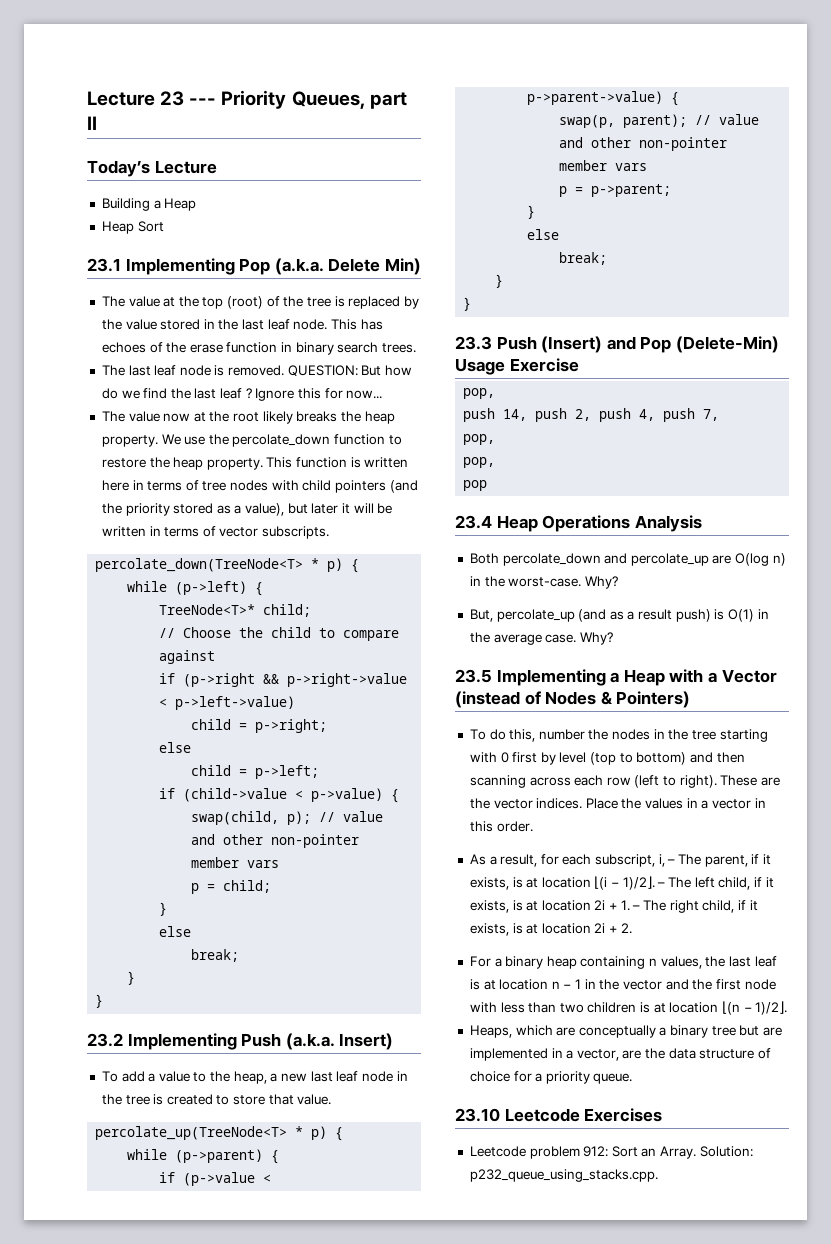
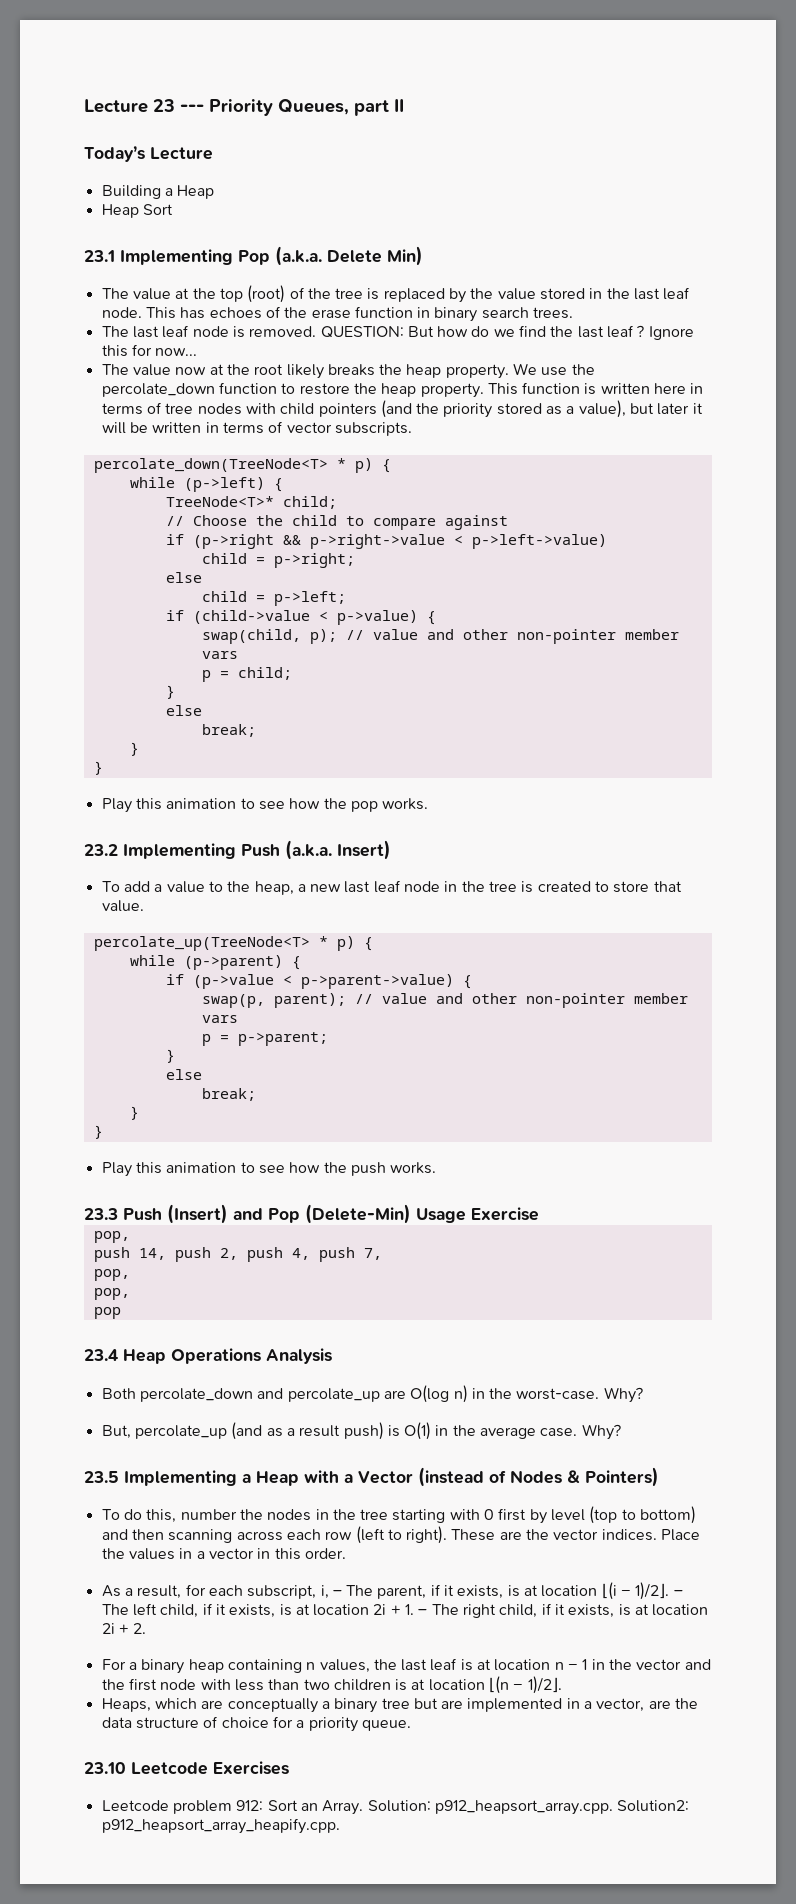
(104, 1001) none -> [101,798,429,813] // Play this animation to see how the pop works.
(472, 304) none -> [101,1162,437,1177] // Play this animation to see how the push works.
[469,1169,658,1182] p232_queue_using_stacks.cpp. -> [434,1800,690,1815] [101,1818,340,1834] p912_heapsort_array.cpp. Solution2: p912_heapsort_array_heapify.cpp.

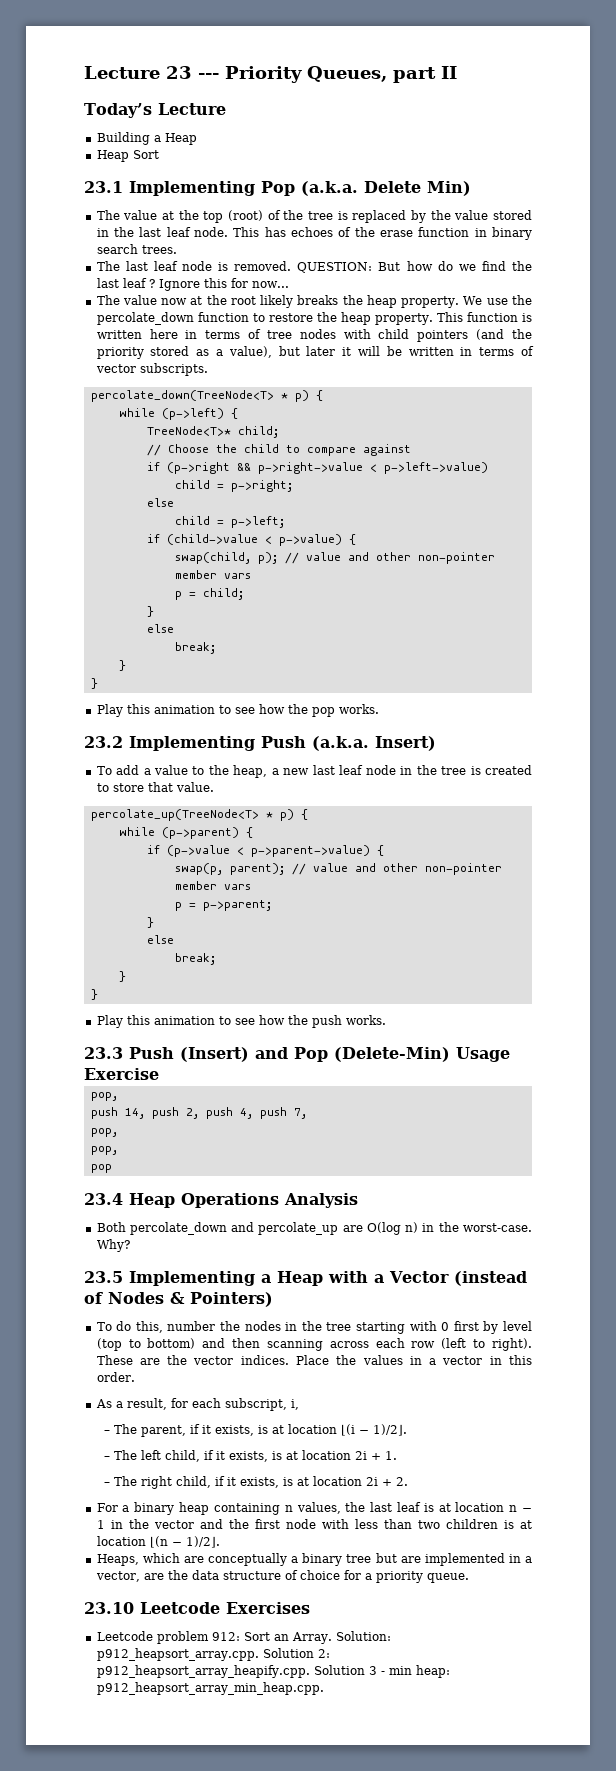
[101,1422,621,1440] // But, percolate_up (and as a result push) is O(1) in the average case. Why? -> (130, 1245) none
(329, 1592) none -> (299, 1404) //
(670, 1591) none -> (408, 1430) //
(415, 1609) none -> (398, 1455) //
[617,1800,690,1812] [101,1818,340,1834] Solution2: p912_heapsort_array_heapify.cpp. -> [262,1648,330,1658] [96,1665,450,1678] [96,1682,324,1695] Solution 2: p912_heapsort_array_heapify.cpp. Solution 3 - min heap: p912_heapsort_array_min_heap.cpp.

